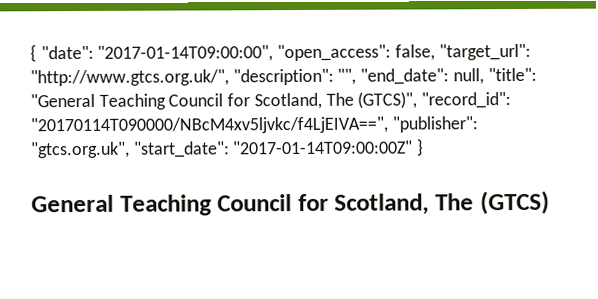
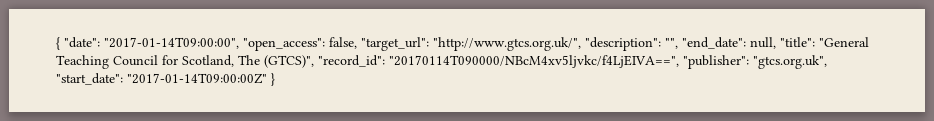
[31,190,550,216] // General Teaching Council for Scotland, The (GTCS) -> (275, 79) none

